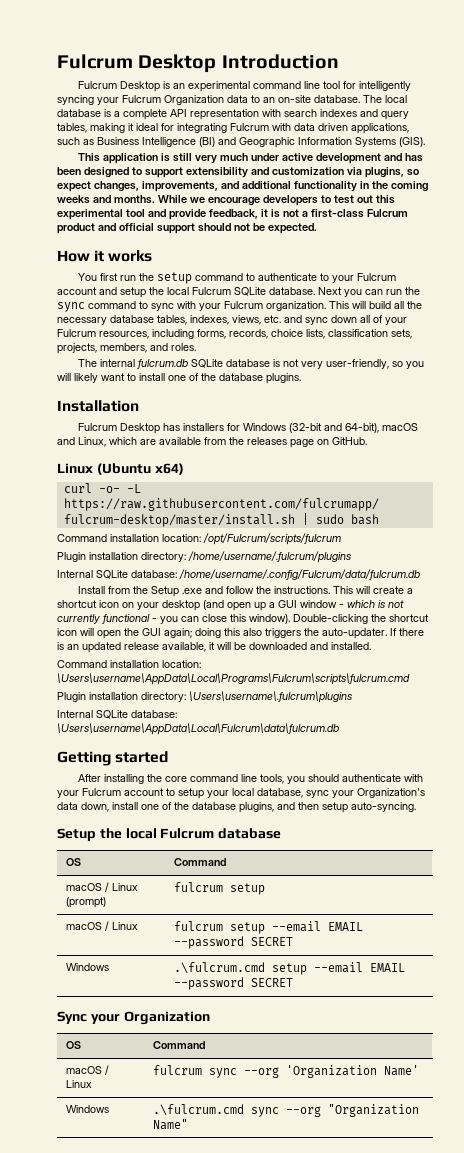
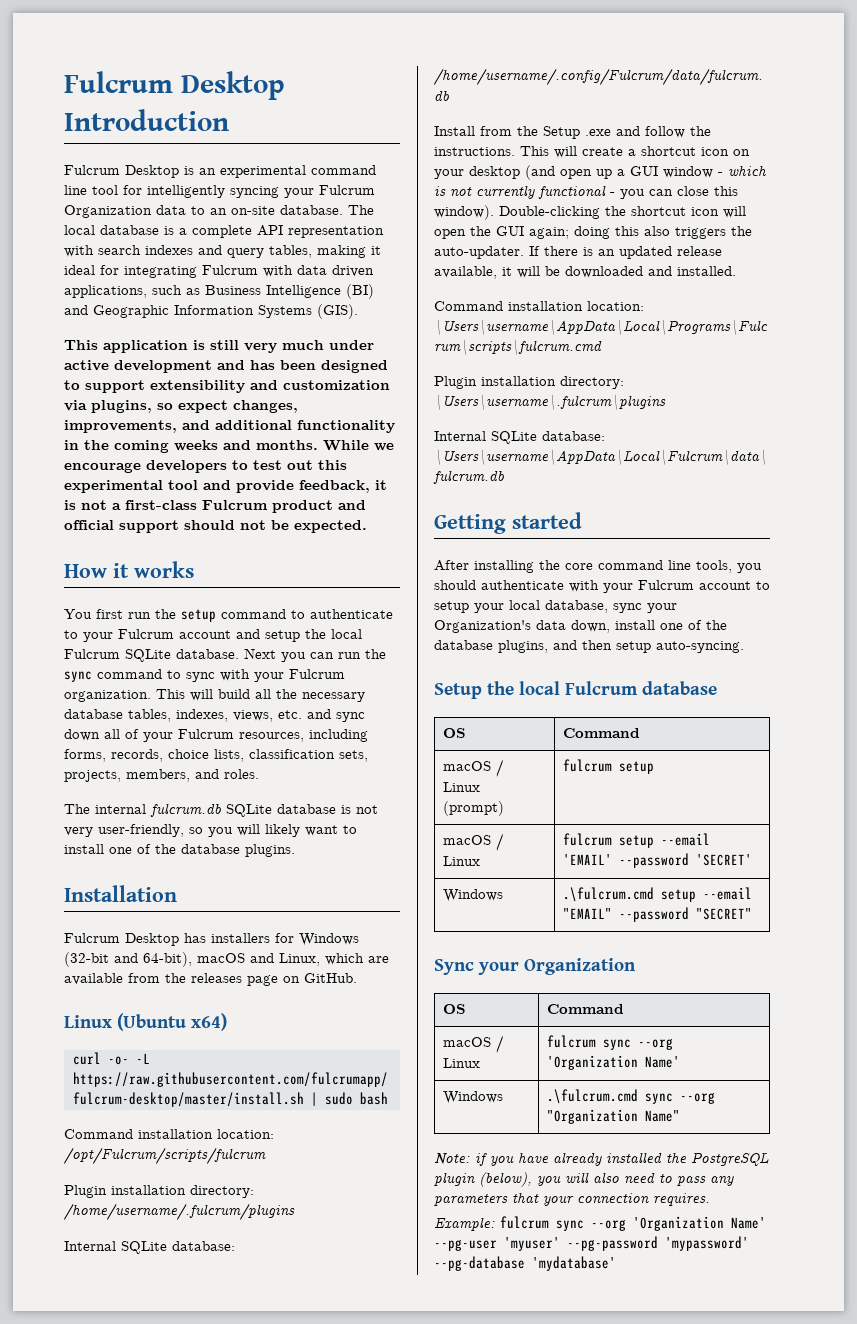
[327,922,363,931] [173,936,293,949] EMAIL --password SECRET -> [563,853,753,868] 'EMAIL' --password 'SECRET'
[369,963,405,972] [173,977,293,990] EMAIL --password SECRET -> [563,907,753,922] "EMAIL" --password "SECRET"
(188, 1124) none -> [434,1152,769,1166] [434,1172,734,1187] [434,1192,710,1206] [434,1216,766,1231] [434,1236,749,1251] [434,1256,616,1271] // Note: if you have already installed the PostgreSQL plugin (below), you will also need to pass any parameters that your connection requires. // Example: fulcrum sync --org 'Organization Name' --pg-user 'myuser' --pg-password 'mypassword' --pg-database 'mydatabase'

